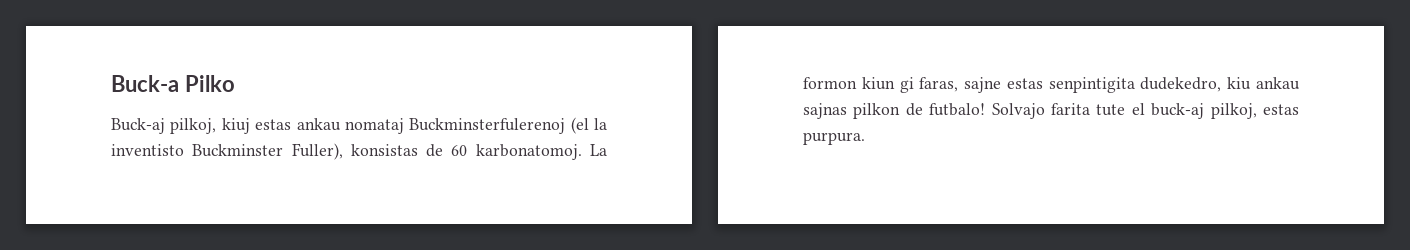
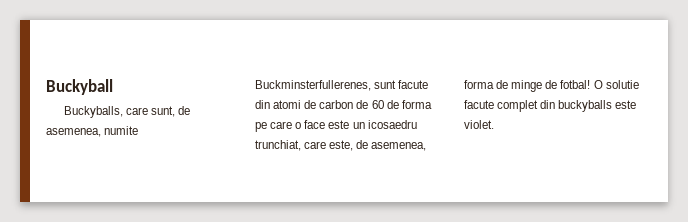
[111,75,235,92] [111,117,607,134] [111,143,607,160] [803,77,1300,93] [803,103,1299,119] [803,132,865,145] Buck-a Pilko // Buck-aj pilkoj, kiuj estas ankau nomataj Buckminsterfulerenoj (el la inventisto Buckminster Fuller), konsistas de 60 karbonatomoj. La formon kiun gi faras, sajne estas senpintigita dudekedro, kiu ankau sajnas pilkon de futbalo! Solvajo farita tute el buck-aj pilkoj, estas purpura. -> [46,79,113,95] [63,106,191,118] [46,126,139,137] [255,80,429,91] [255,100,432,109] [255,120,417,132] [255,140,427,151] [464,80,639,92] [464,100,637,112] [464,120,494,129] Buckyball // Buckyballs, care sunt, de asemenea, numite Buckminsterfullerenes, sunt facute din atomi de carbon de 60 de forma pe care o face este un icosaedru trunchiat, care este, de asemenea, forma de minge de fotbal! O solutie facute complet din buckyballs este violet.

